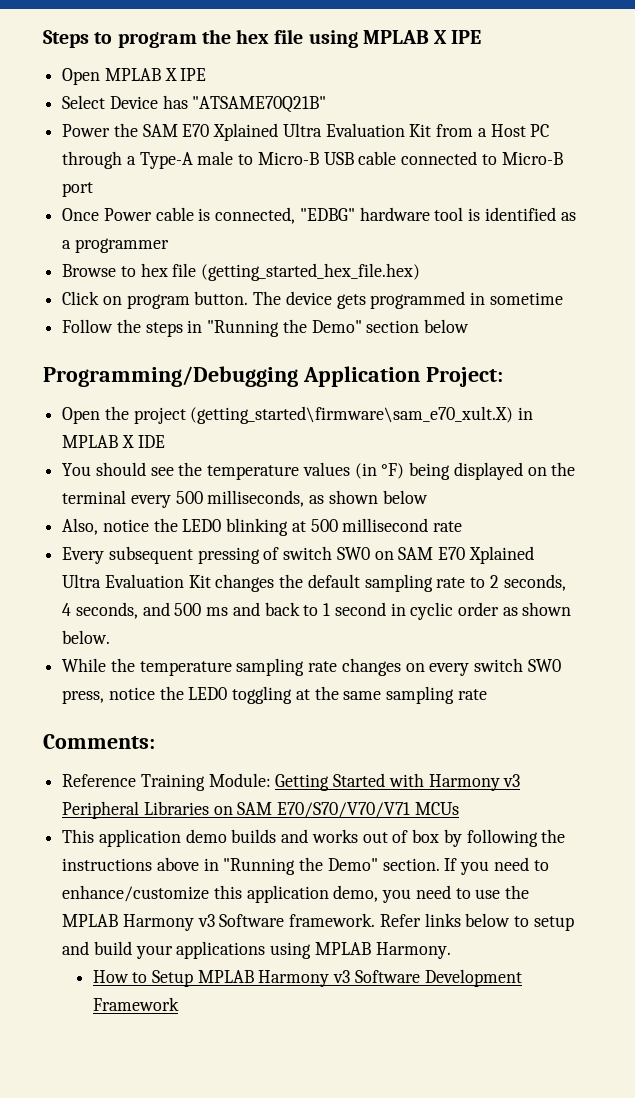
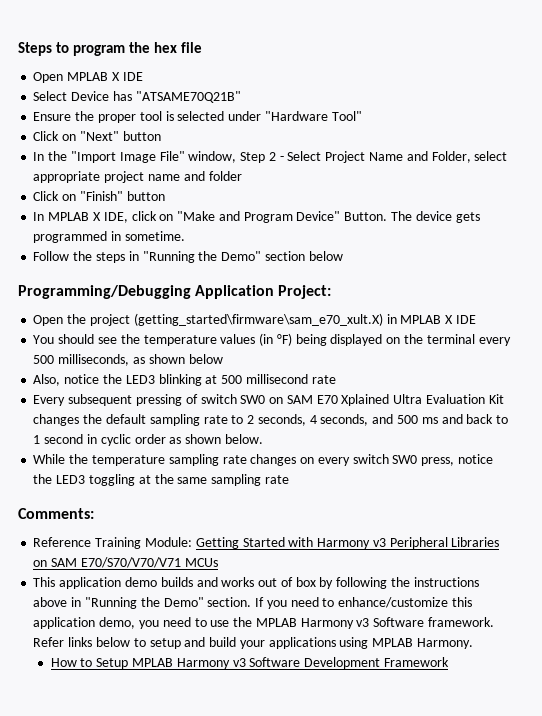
[308,30,482,48] using MPLAB X IPE -> (202, 47) none
[180,68,207,81] IPE -> [122,72,143,81] IDE
[62,123,550,141] [62,151,563,169] [62,182,94,197] [62,207,576,224] [62,238,169,253] [62,263,421,281] [62,291,249,309] Power the SAM E70 Xplained Ultra Evaluation Kit from a Host PC through a Type-A male to Micro-B USB cable connected to Micro-B port // Once Power cable is connected, "EDBG" hardware tool is identified as a programmer // Browse to hex file (getting_started_hex_file.hex) // Click on program button. -> [33,111,362,123] [33,131,161,141] [33,151,508,163] [33,171,242,183] [33,191,165,201] [33,211,388,223] Ensure the proper tool is selected under "Hardware Tool" // Click on "Next" button // In the "Import Image File" window, Step 2 - Select Project Name and Folder, select appropriate project name and folder // Click on "Finish" button // In MPLAB X IDE, click on "Make and Program Device" Button.
[489,292,563,305] sometime -> [124,231,185,241] sometime.
[182,519,222,532] LED0 -> [125,375,155,384] LED3
[188,687,228,700] LED0 -> [56,475,86,484] LED3

